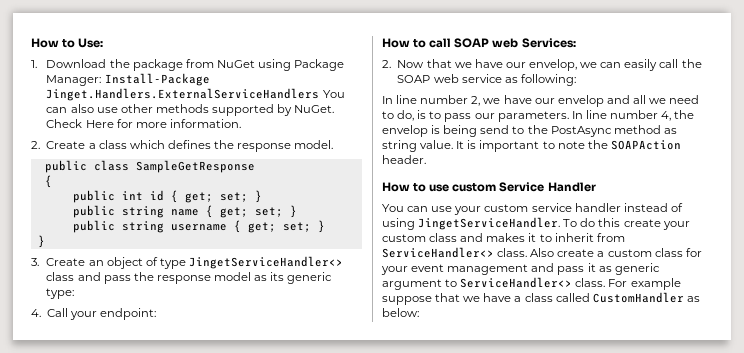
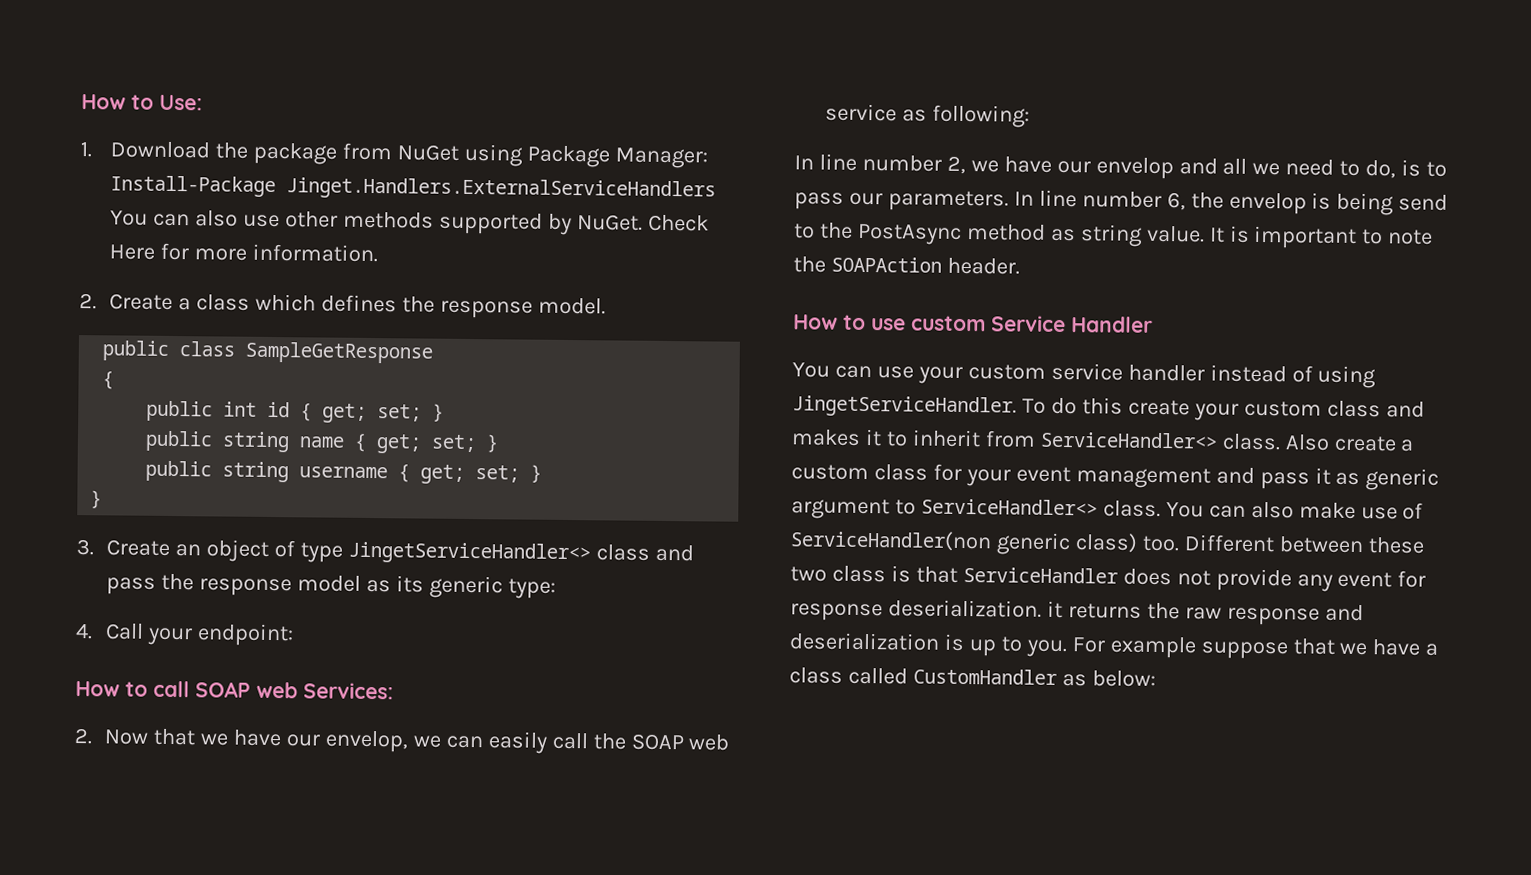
[661,111,672,121] 4, -> [1166,192,1186,211] 6,
(606, 282) none -> [1165,501,1424,520] [790,530,1425,556] [790,565,1427,592] [790,599,1364,626] [789,632,1067,658] You can also make use of ServiceHandler(non generic class) too. Different between these two class is that ServiceHandler does not provide any event for response deserialization. it returns the raw response and deserialization is up to you.

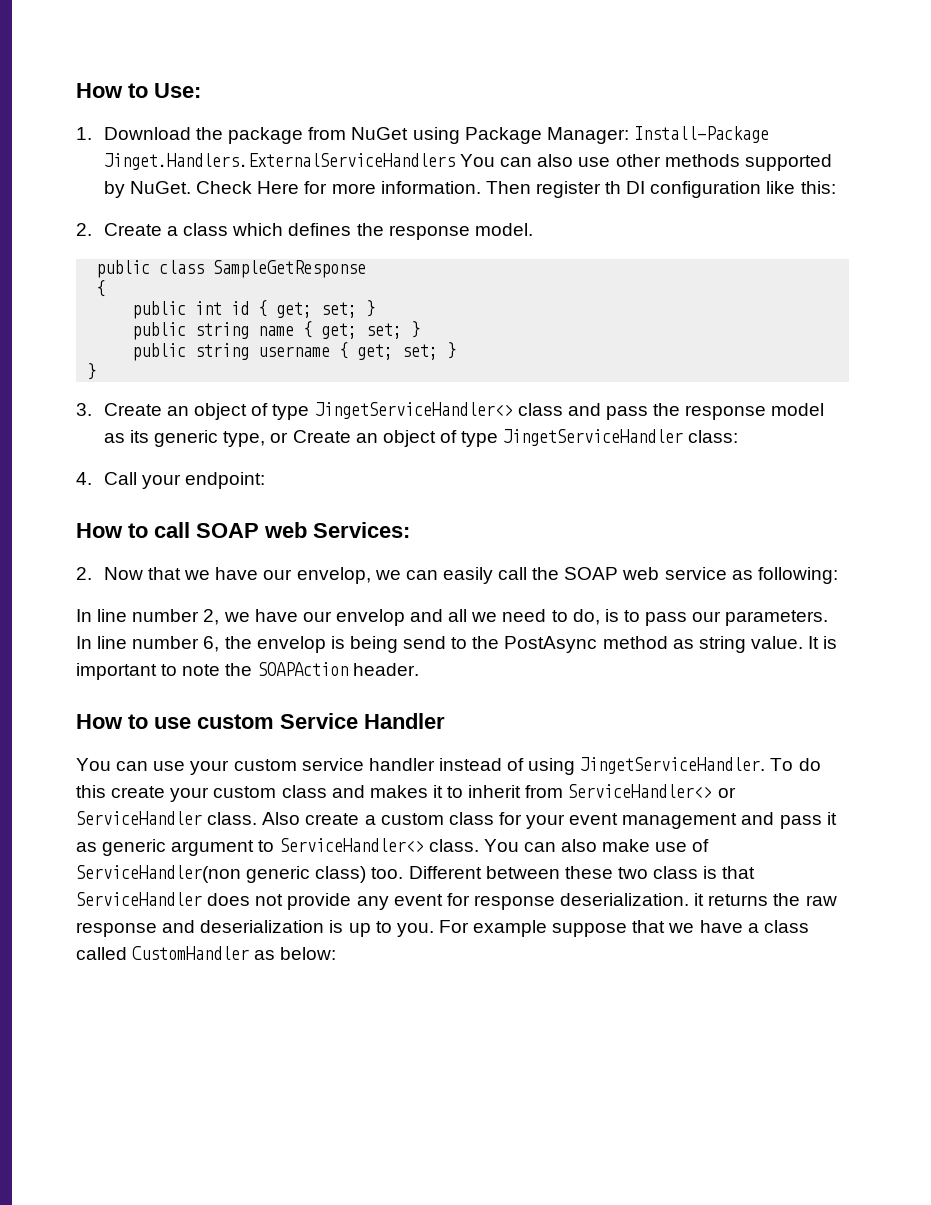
(379, 253) none -> [485,181,836,198] Then register th DI configuration like this:
[507,578,556,599] type: -> [223,429,739,447] type, or Create an object of type JingetServiceHandler class:
(1218, 440) none -> [717,787,736,798] [76,811,202,825] or ServiceHandler

